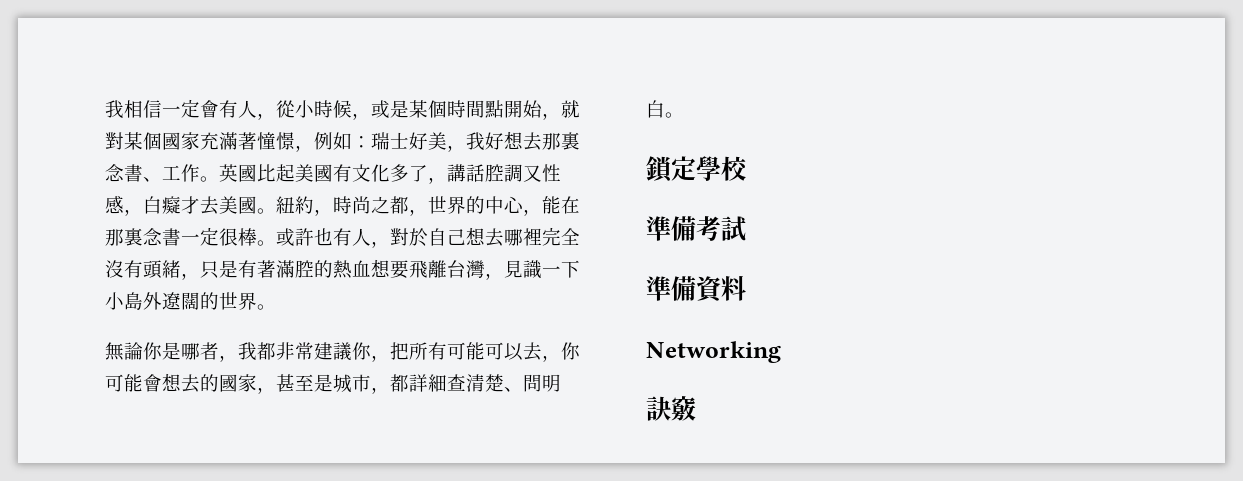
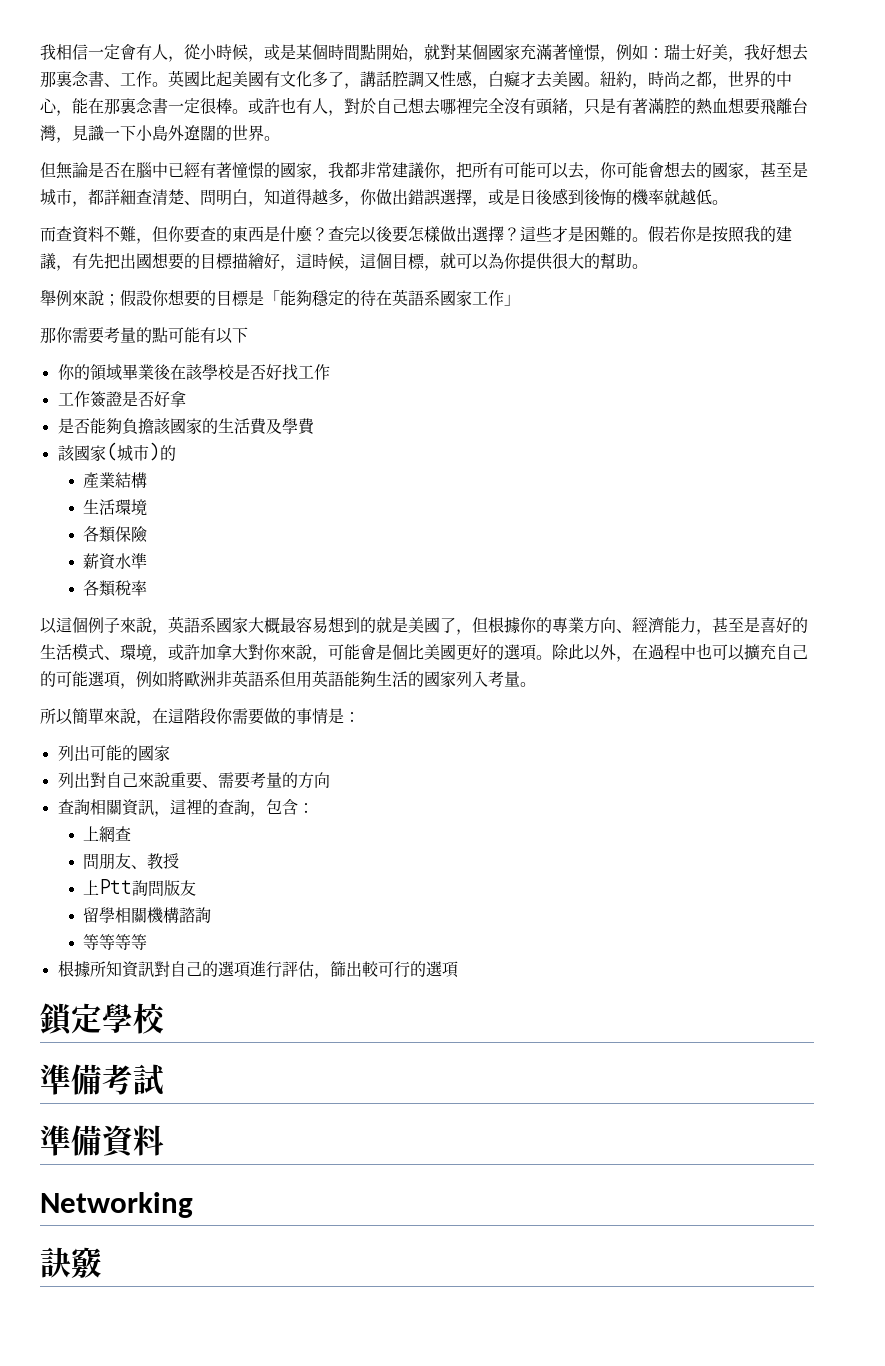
[105,342,219,361] 無論你是哪者 -> [40,162,312,179] 但無論是否在腦中已經有著憧憬的國家
[665,112,684,118] 。 -> [248,188,728,207] [40,225,792,244] [40,252,648,271] [40,289,520,307] [40,327,248,344] [57,364,330,381] [57,391,186,408] [57,418,315,435] [57,442,176,462] [83,472,148,488] [83,499,148,516] [83,526,148,543] [83,553,148,570] [83,580,148,597] [40,616,808,635] [40,643,808,662] [40,670,536,689] [40,708,360,726] [57,745,170,762] [57,772,330,789] [57,799,314,817] [83,826,132,843] [83,853,180,870] [83,879,197,897] [83,907,212,923] [83,934,148,950] [57,960,458,979] ，知道得越多，你做出錯誤選擇，或是日後感到後悔的機率就越低。 // 而查資料不難，但你要查的東西是什麼？查完以後要怎樣做出選擇？這些才是困難的。假若你是按照我的建議，有先把出國想要的目標描繪好，這時候，這個目標，就可以為你提供很大的幫助。 // 舉例來說；假設你想要的目標是「能夠穩定的待在英語系國家工作」 // 那你需要考量的點可能有以下 // 你的領域畢業後在該學校是否好找工作 // 工作簽證是否好拿 // 是否能夠負擔該國家的生活費及學費 // 該國家(城市)的 // 產業結構 // 生活環境 // 各類保險 // 薪資水準 // 各類稅率 // 以這個例子來說，英語系國家大概最容易想到的就是美國了，但根據你的專業方向、經濟能力，甚至是喜好的生活模式、環境，或許加拿大對你來說，可能會是個比美國更好的選項。除此以外，在過程中也可以擴充自己的可能選項，例如將歐洲非英語系但用英語能夠生活的國家列入考量。 // 所以簡單來說，在這階段你需要做的事情是： // 列出可能的國家 // 列出對自己來說重要、需要考量的方向 // 查詢相關資訊，這裡的查詢，包含： // 上網查 // 問朋友、教授 // 上Ptt詢問版友 // 留學相關機構諮詢 // 等等等等 // 根據所知資訊對自己的選項進行評估，篩出較可行的選項

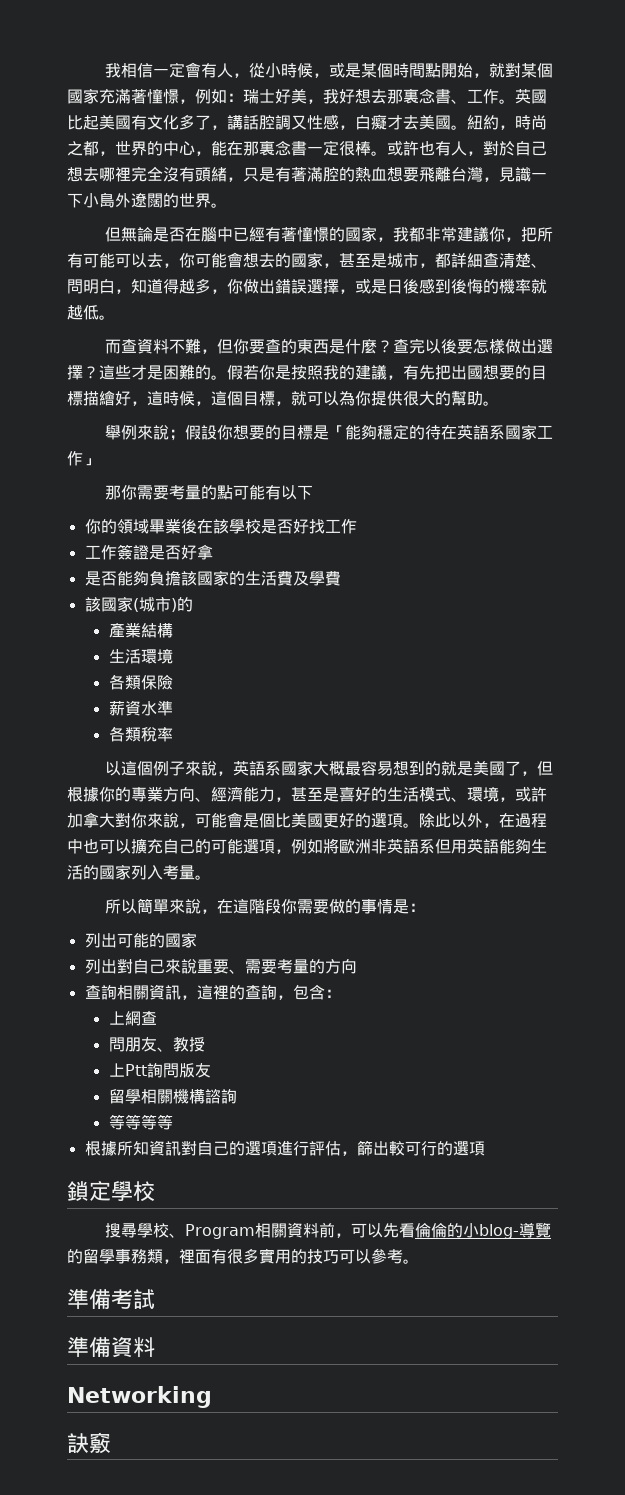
(165, 1018) none -> [105,1222,552,1239] [67,1248,419,1264] // 搜尋學校、Program相關資料前，可以先看倫倫的小blog-導覽的留學事務類，裡面有很多實用的技巧可以參考。

